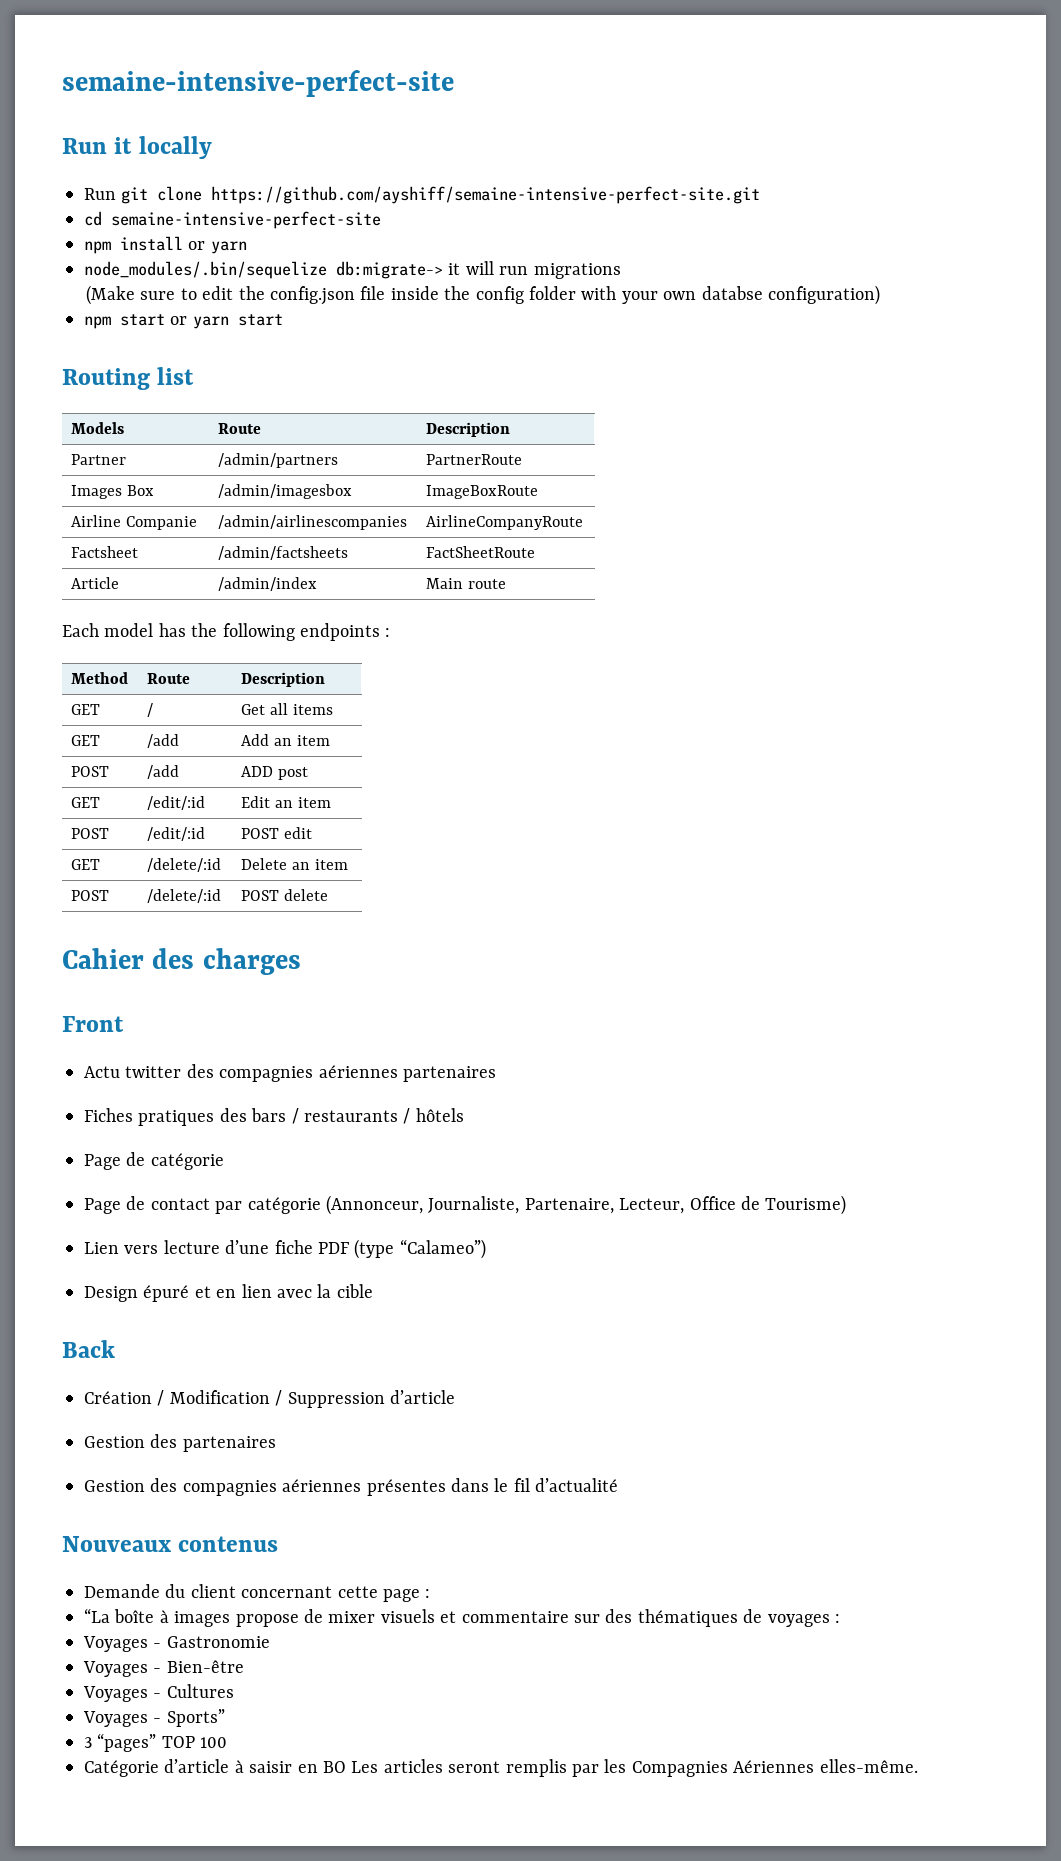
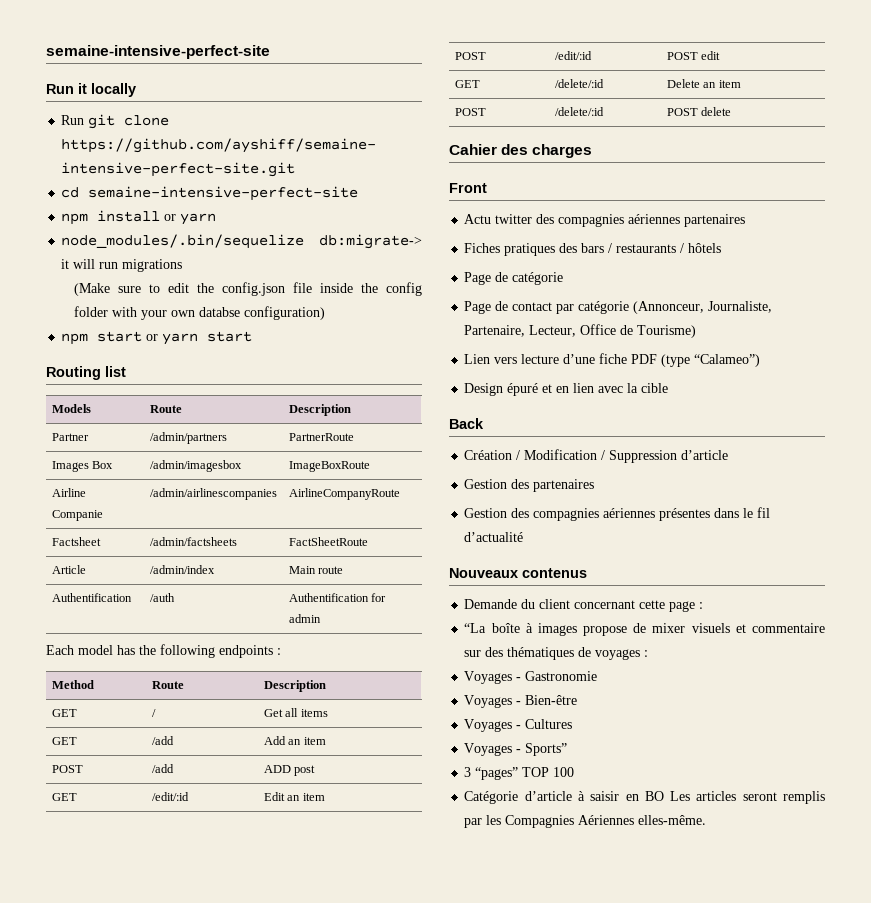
(507, 584) none -> [51,593,132,602] [149,593,175,602] [288,593,387,602] [288,614,321,623] // Authentification | /auth | Authentification for admin

